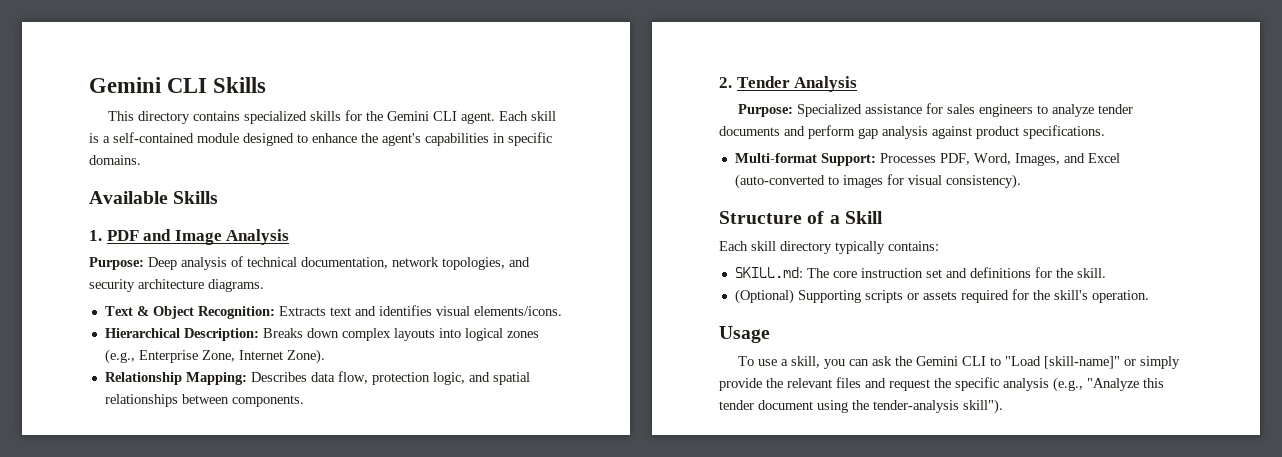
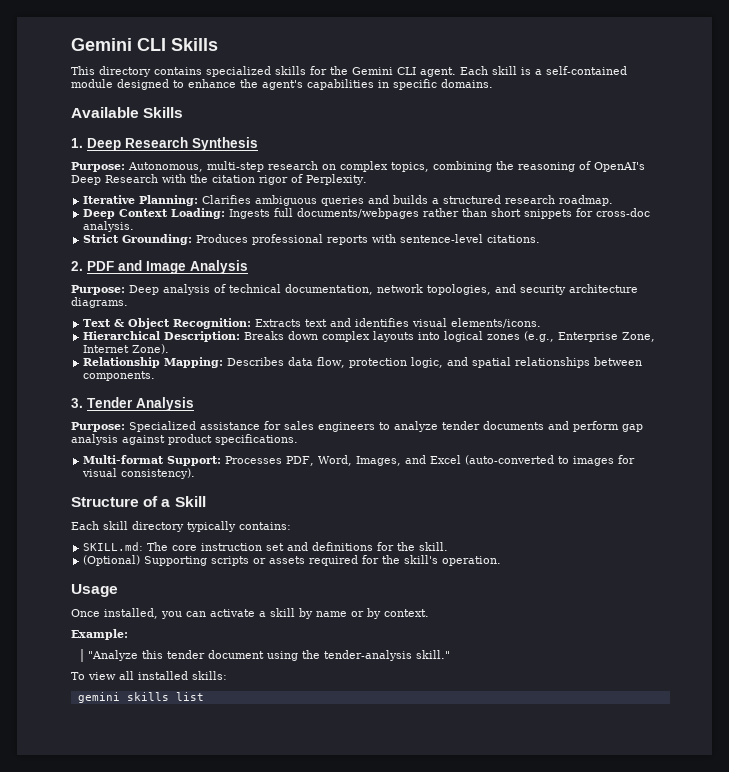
(102, 235) none -> [87,137,258,151] [71,161,645,172] [71,174,367,185] [83,195,614,206] [83,208,651,219] [83,221,135,232] [83,234,541,245] [71,261,83,271] Deep Research Synthesis // Purpose: Autonomous, multi-step research on complex topics, combining the reasoning of OpenAI's Deep Research with the citation rigor of Perplexity. // Iterative Planning: Clarifies ambiguous queries and builds a structured research roadmap. // Deep Context Loading: Ingests full documents/webpages rather than short snippets for cross-doc analysis. // Strict Grounding: Produces professional reports with sentence-level citations. // 2.
[719,77,732,88] 2. -> [71,398,83,408] 3.
[738,356,1181,369] [719,377,1083,392] To use a skill, you can ask the Gemini CLI to "Load [skill-name]" or simply provide the relevant files and request the specific analysis (e.g., -> [71,608,429,619] [71,629,128,640] Once installed, you can activate a skill by name or by context. // Example: //
[963,399,1003,414] skill"). -> [416,650,451,659] [71,671,227,680] [77,692,204,703] skill." // To view all installed skills: // gemini skills list

